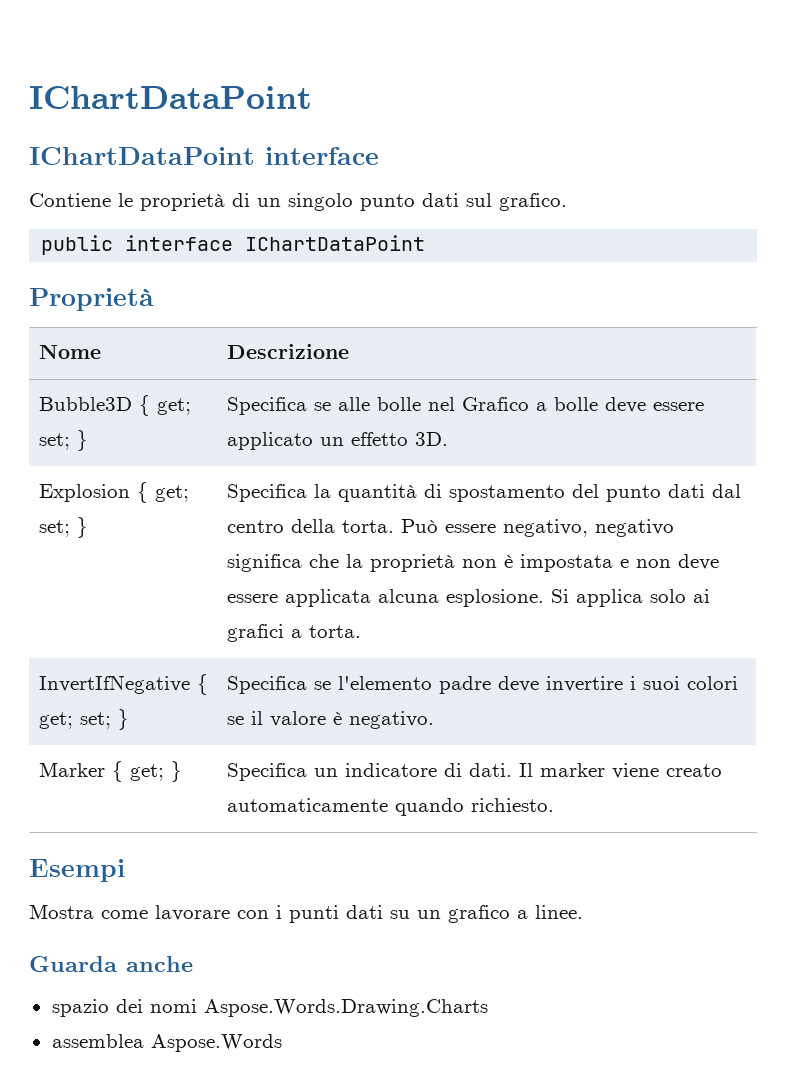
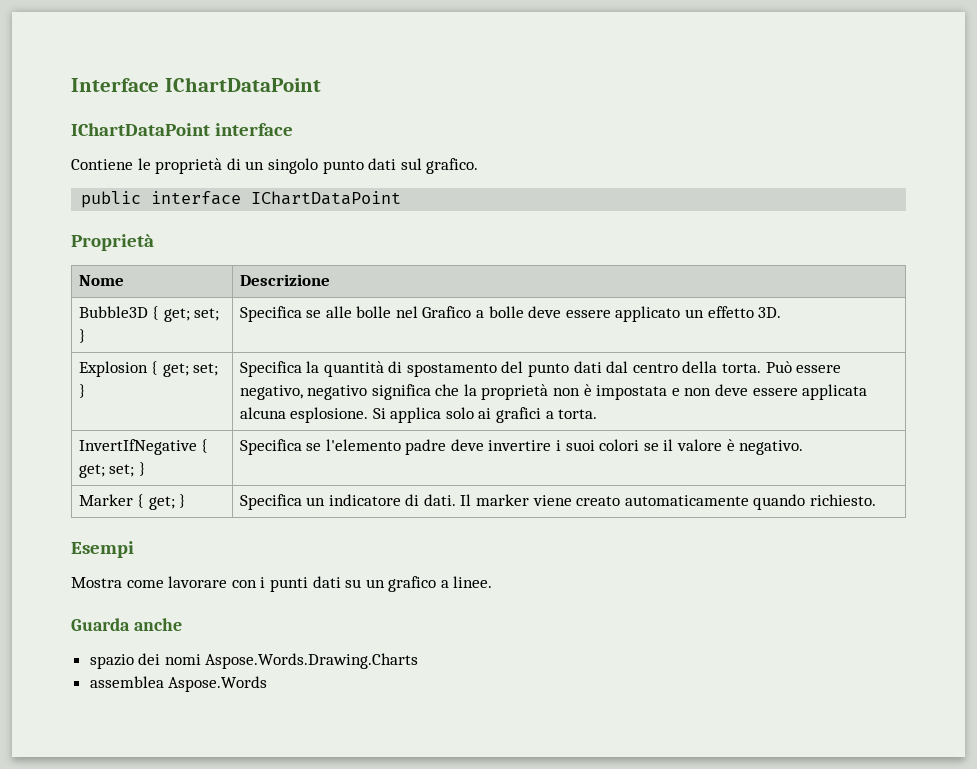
(29, 97) none -> [71,78,159,92] Interface

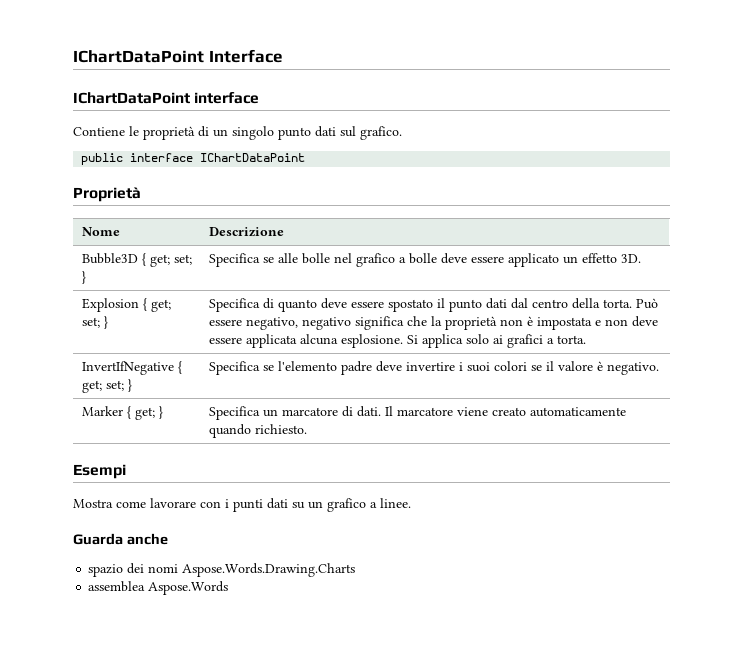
(71, 85) none -> [73,50,204,63] IChartDataPoint
[164,77,321,92] IChartDataPoint -> (283, 56) none
[422,306,472,318] Grafico -> [355,253,395,267] grafico
[306,361,524,377] la quantità di spostamento del -> [262,298,445,312] di quanto deve essere spostato il
[328,494,401,506] indicatore -> [281,407,338,416] marcatore
[476,494,530,506] marker -> [396,407,453,416] marcatore

